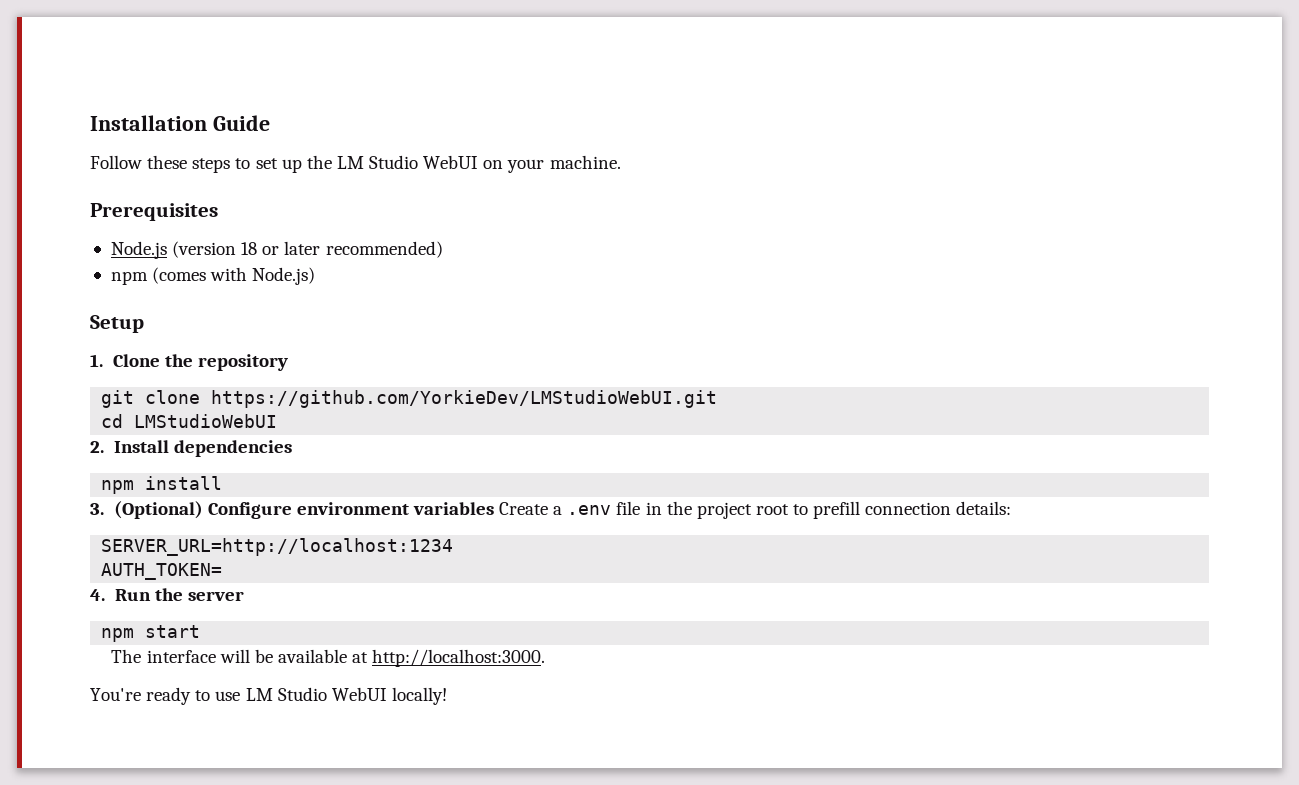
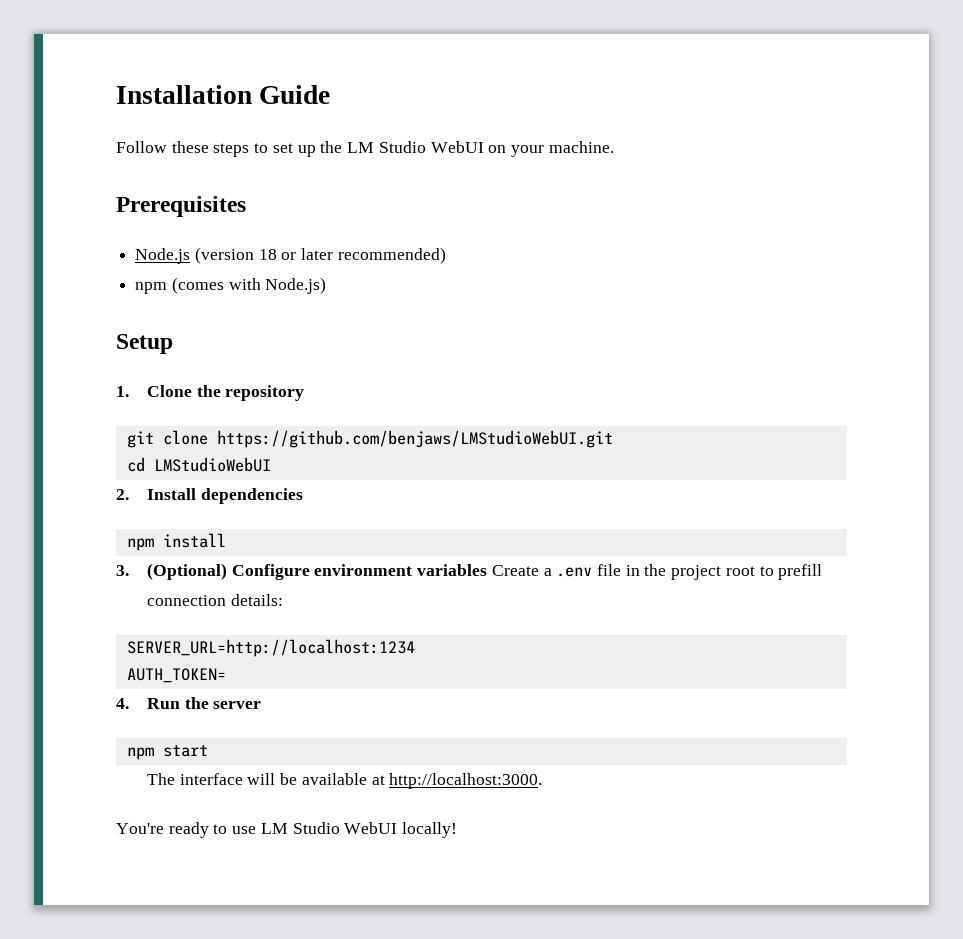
[211,390,718,408] https://github.com/YorkieDev/LMStudioWebUI.git -> [216,430,613,448] https://github.com/benjaws/LMStudioWebUI.git

